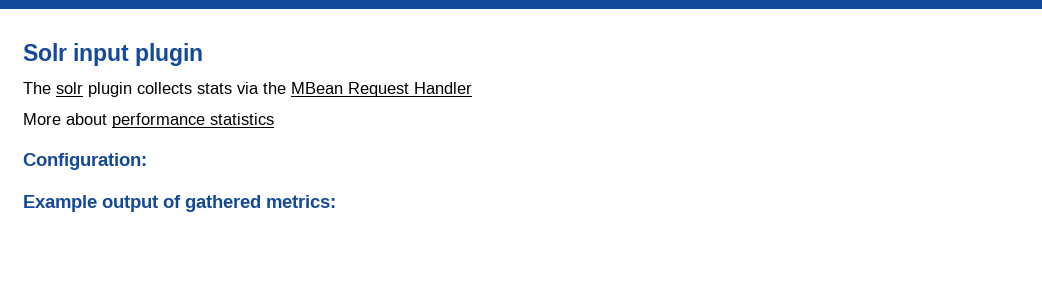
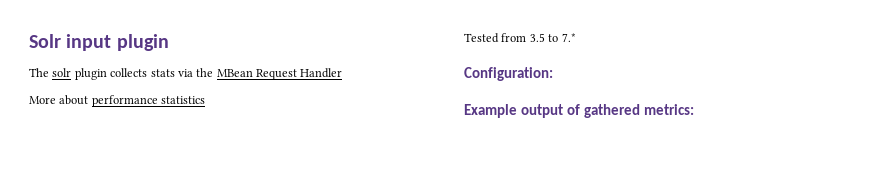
(274, 119) none -> [464,33,576,43] // Tested from 3.5 to 7.*

